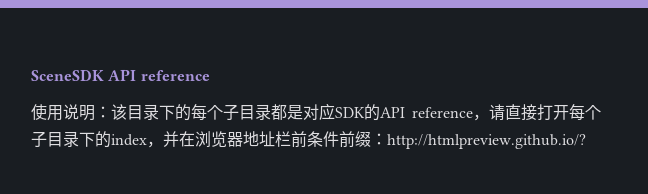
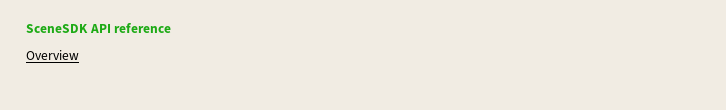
[31,103,601,121] [31,131,586,149] 使用说明：该目录下的每个子目录都是对应SDK的API reference，请直接打开每个子目录下的index，并在浏览器地址栏前条件前缀：http://htmlpreview.github.io/? -> [26,50,79,60] Overview

